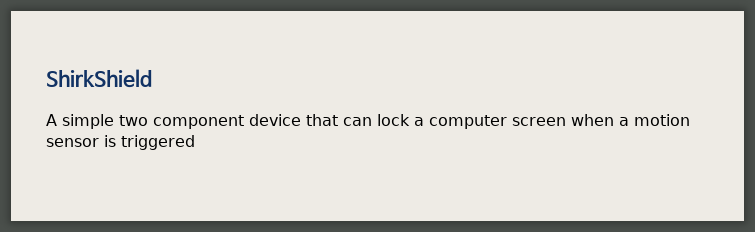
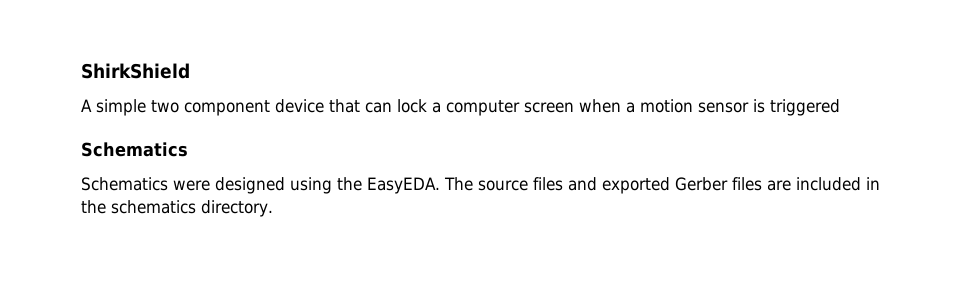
(195, 142) none -> [81,142,188,157] [81,177,880,194] [81,200,273,217] // Schematics // Schematics were designed using the EasyEDA. The source files and exported Gerber files are included in the schematics directory.

